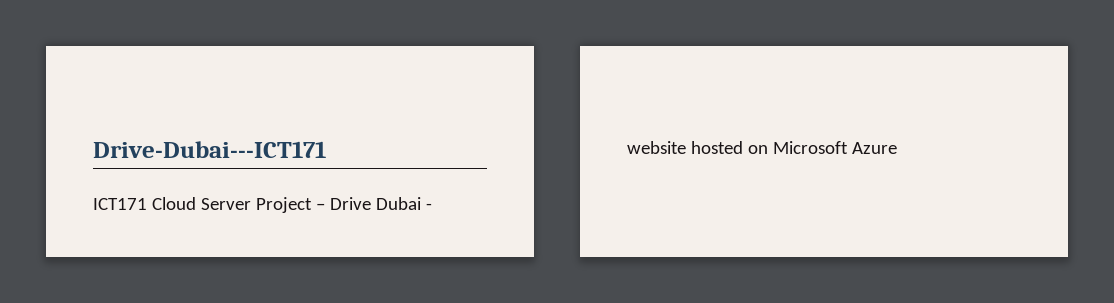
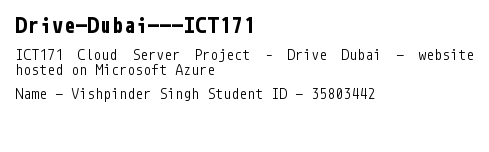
(897, 148) none -> [15,88,375,102] // Name - Vishpinder Singh Student ID - 35803442

